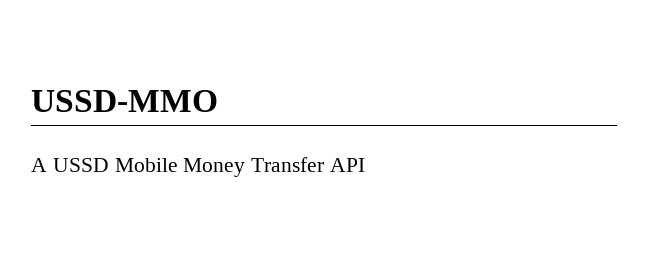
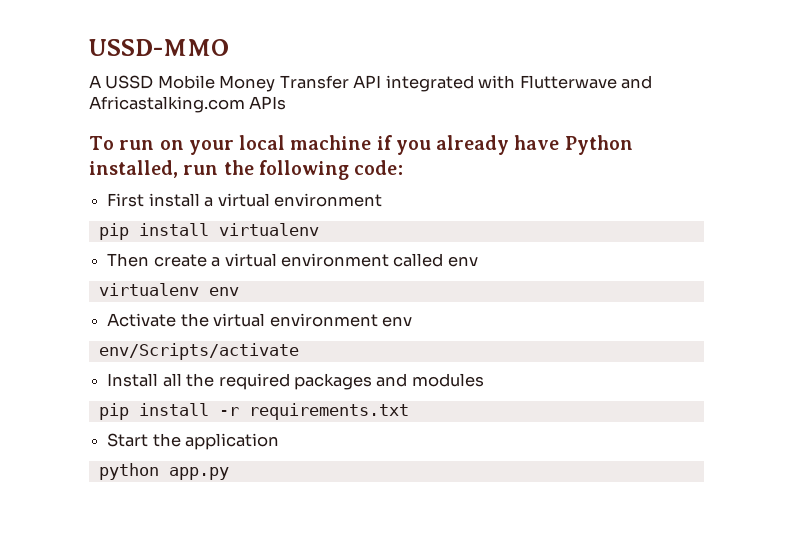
(366, 165) none -> [385,75,653,92] [89,96,287,113] [89,135,633,155] [89,160,404,180] [107,193,382,207] [98,223,319,240] [107,253,478,267] [98,283,239,296] [107,313,412,327] [98,343,299,360] [107,373,484,390] [98,403,409,420] [107,433,280,450] [98,463,229,480] integrated with Flutterwave and Africastalking.com APIs // To run on your local machine if you already have Python installed, run the following code: // First install a virtual environment // pip install virtualenv // Then create a virtual environment called env // virtualenv env // Activate the virtual environment env // env/Scripts/activate // Install all the required packages and modules // pip install -r requirements.txt // Start the application // python app.py

